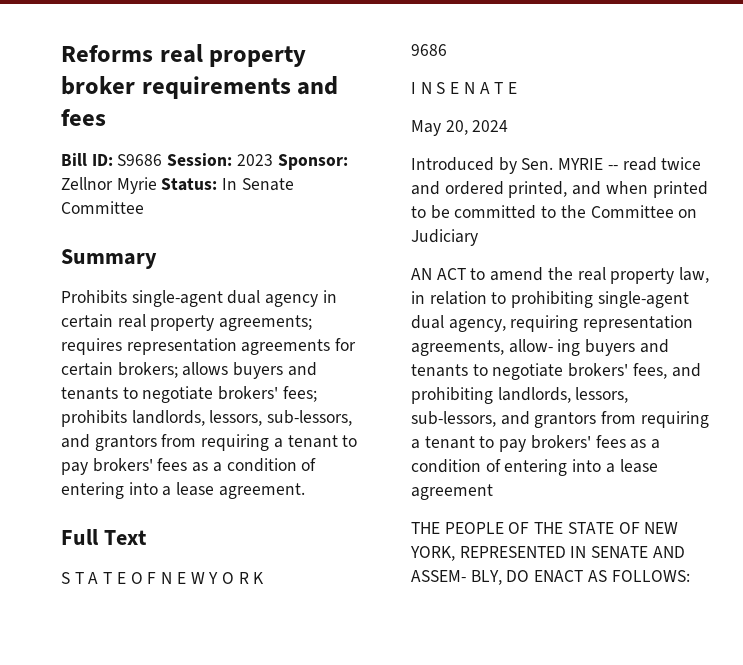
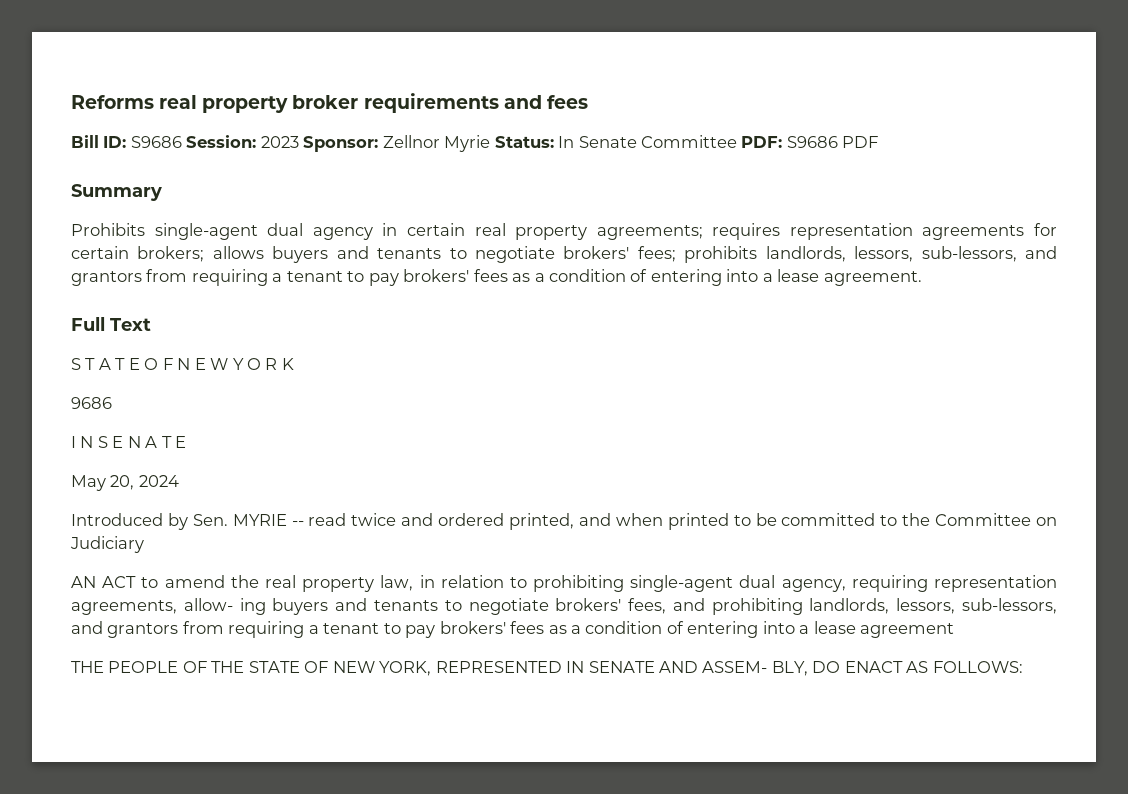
(144, 207) none -> [741,136,879,148] PDF: S9686 PDF

